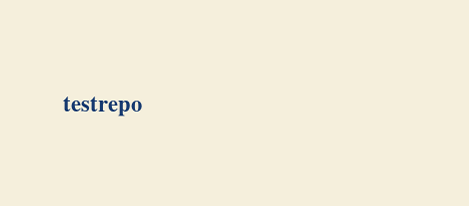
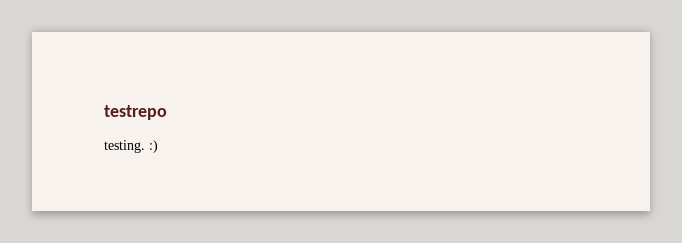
(143, 106) none -> [104,140,158,153] // testing. :)

